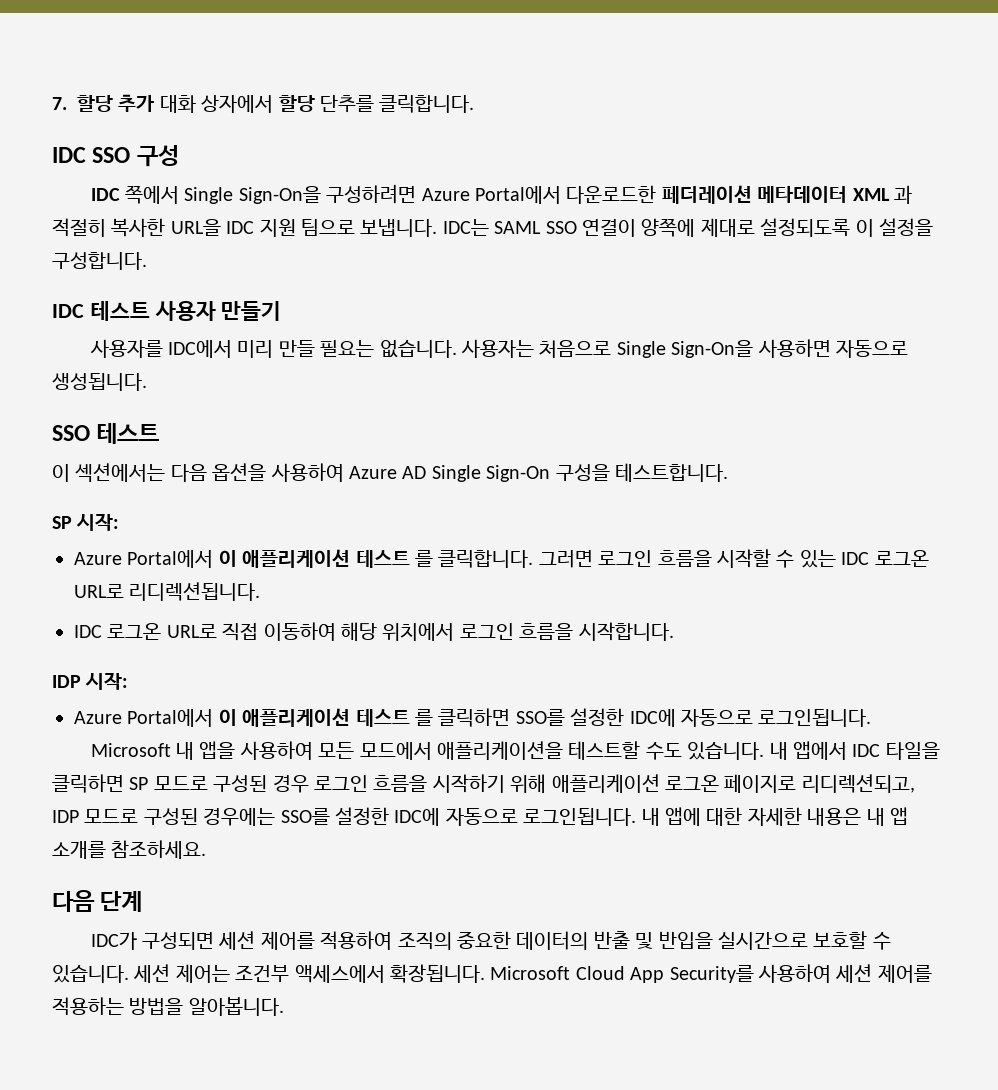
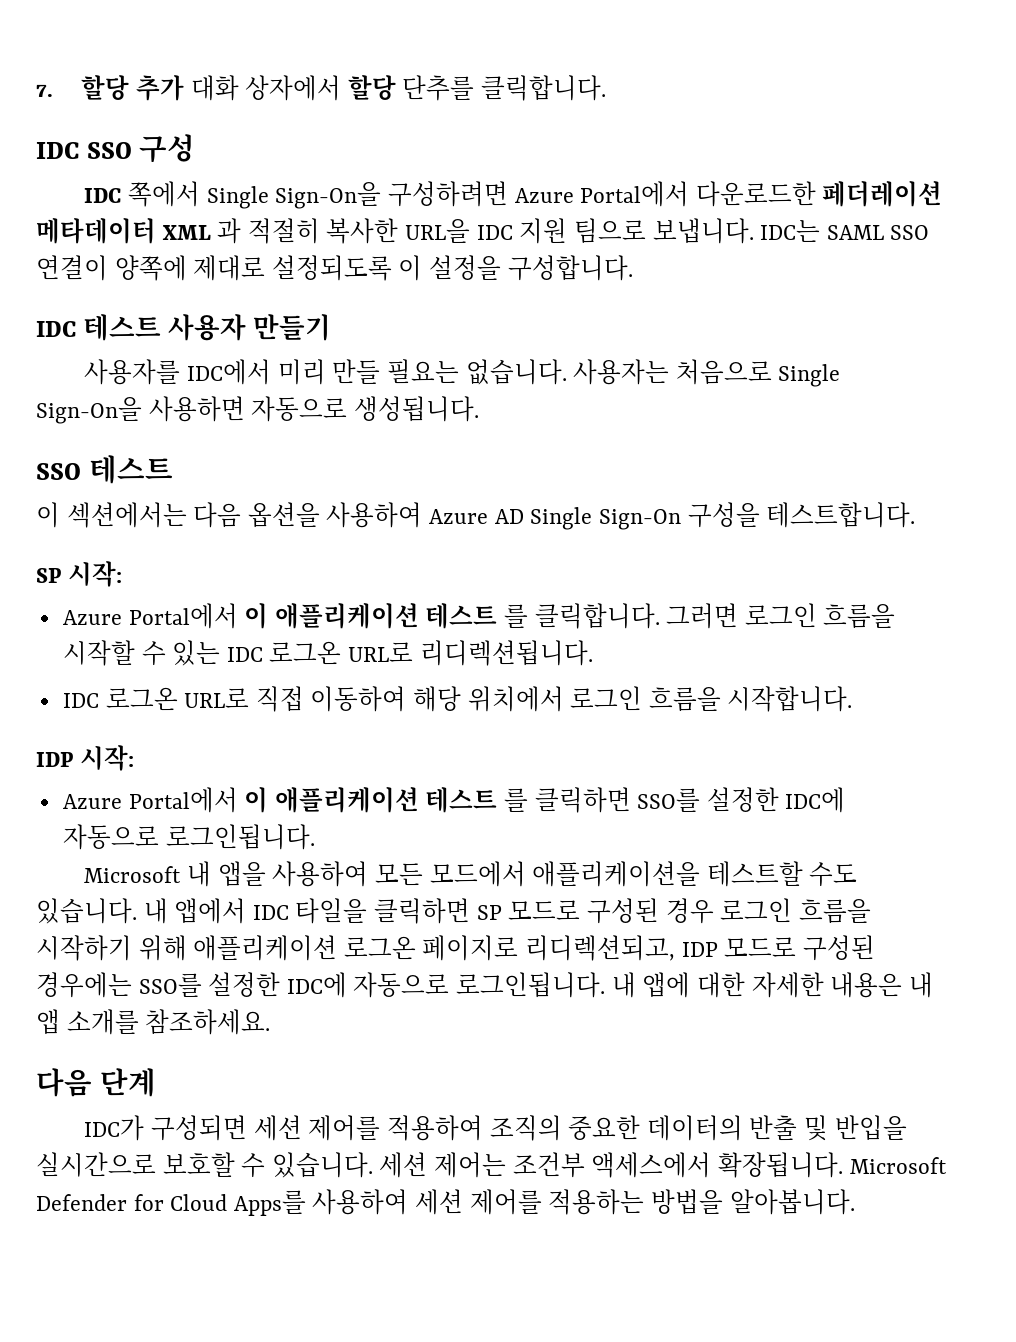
[575,965,754,983] Cloud App Security를 -> [36,1190,306,1216] Defender for Cloud Apps를

